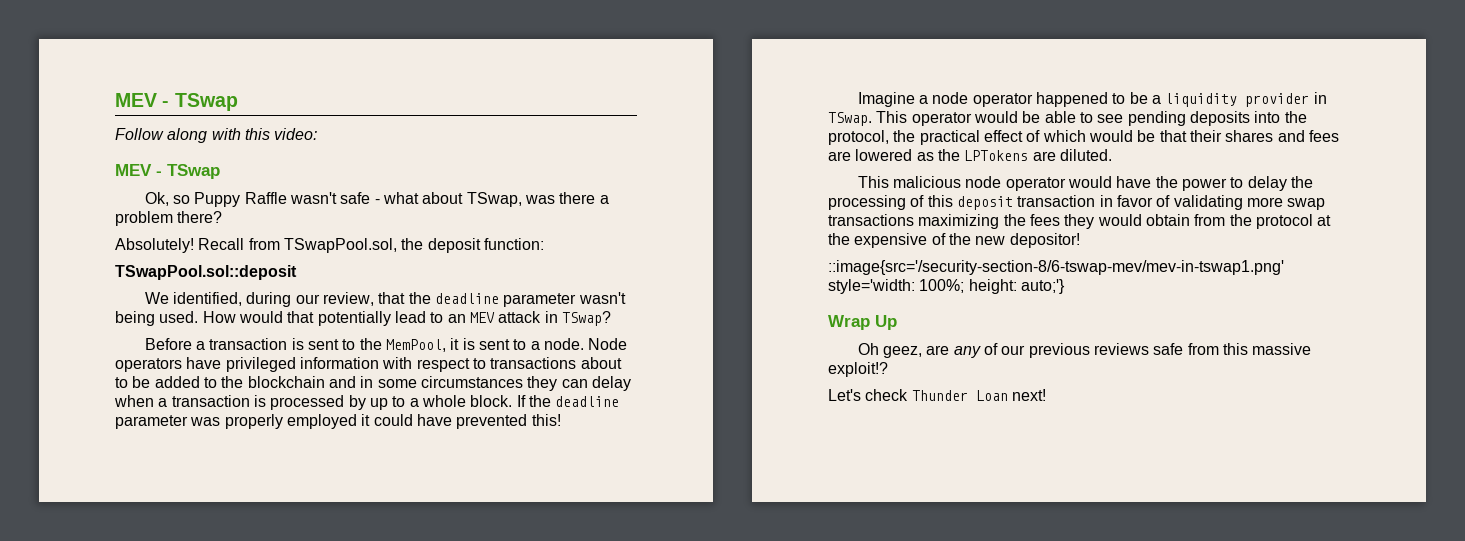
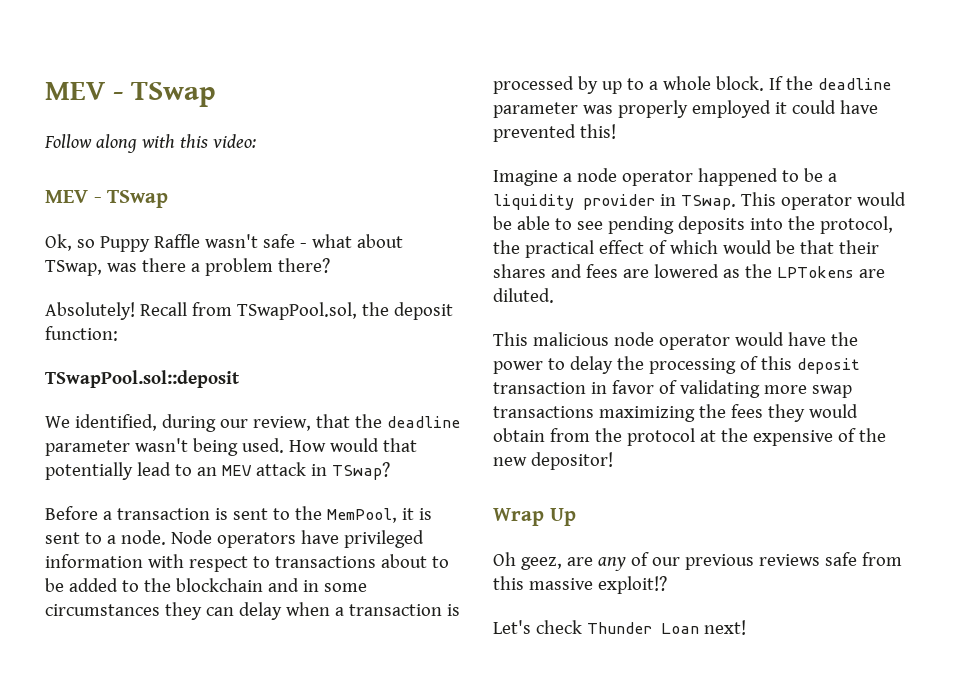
[828,260,1284,275] [828,279,1065,294] // ::image{src='/security-section-8/6-tswap-mev/mev-in-tswap1.png' style='width: 100%; height: auto;'} -> (613, 461) none

